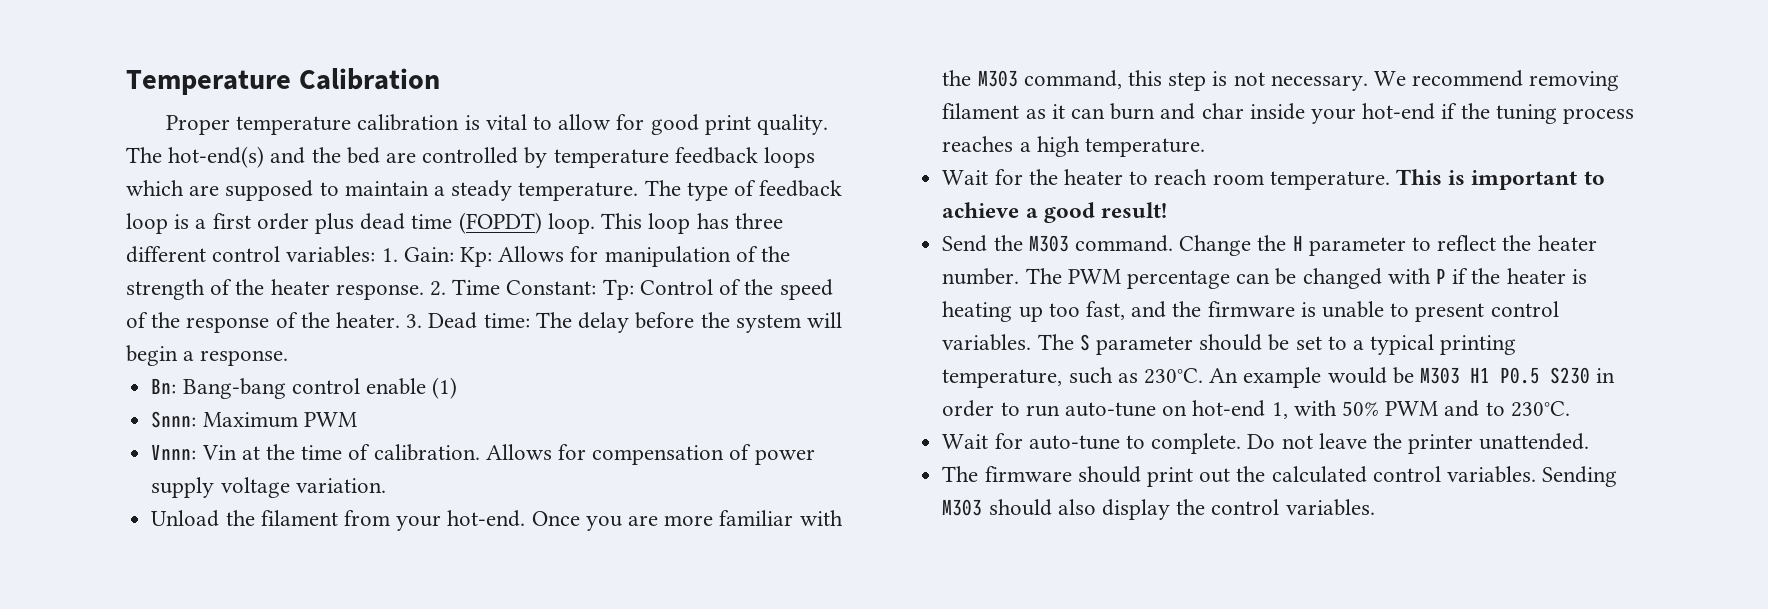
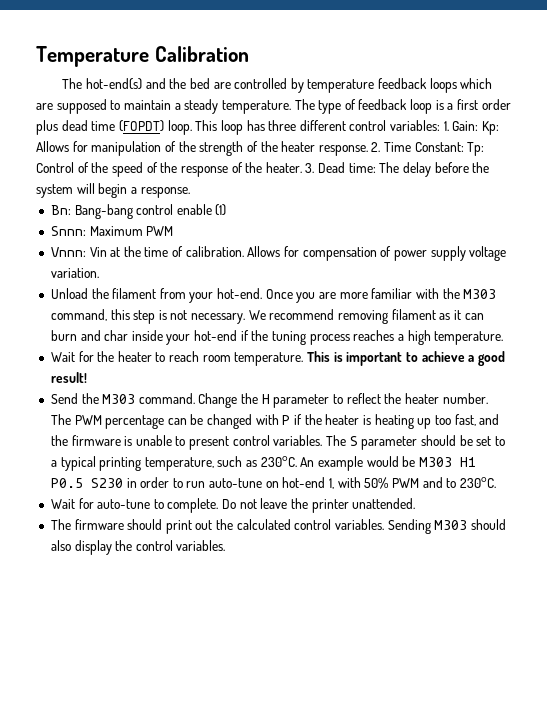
[165,114,829,135] Proper temperature calibration is vital to allow for good print quality. -> (249, 54) none

